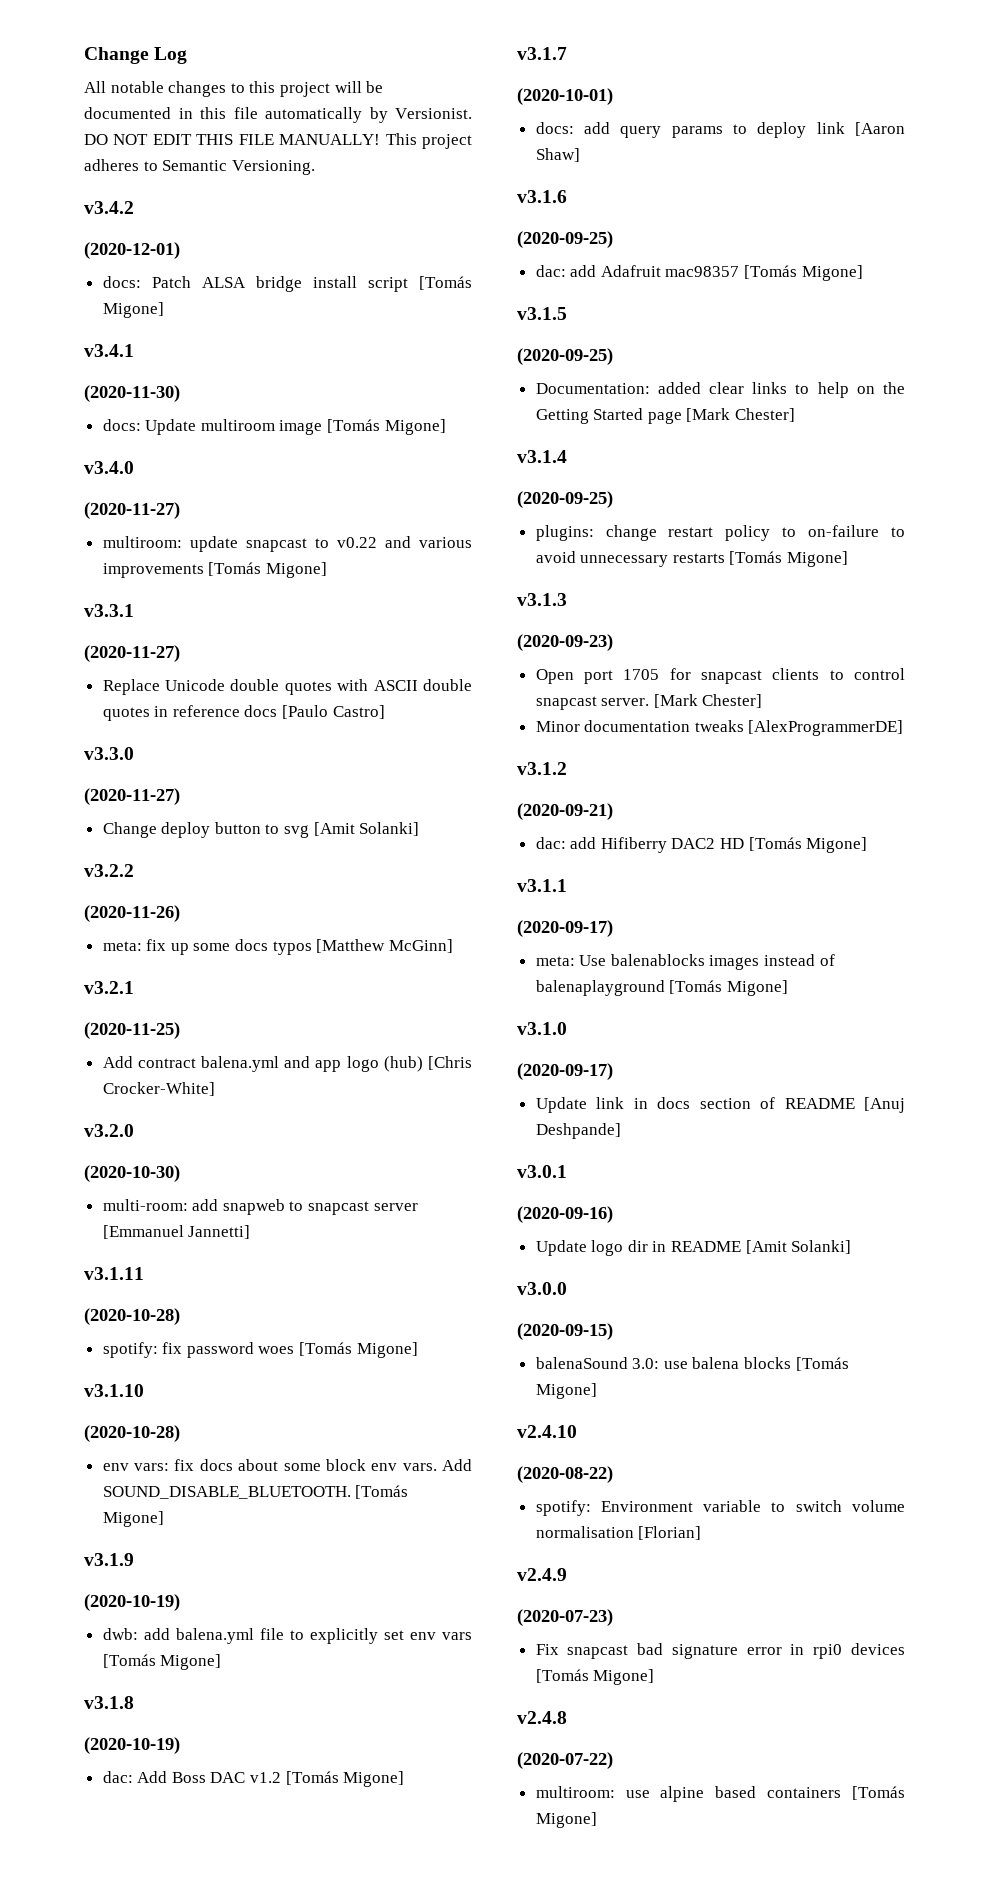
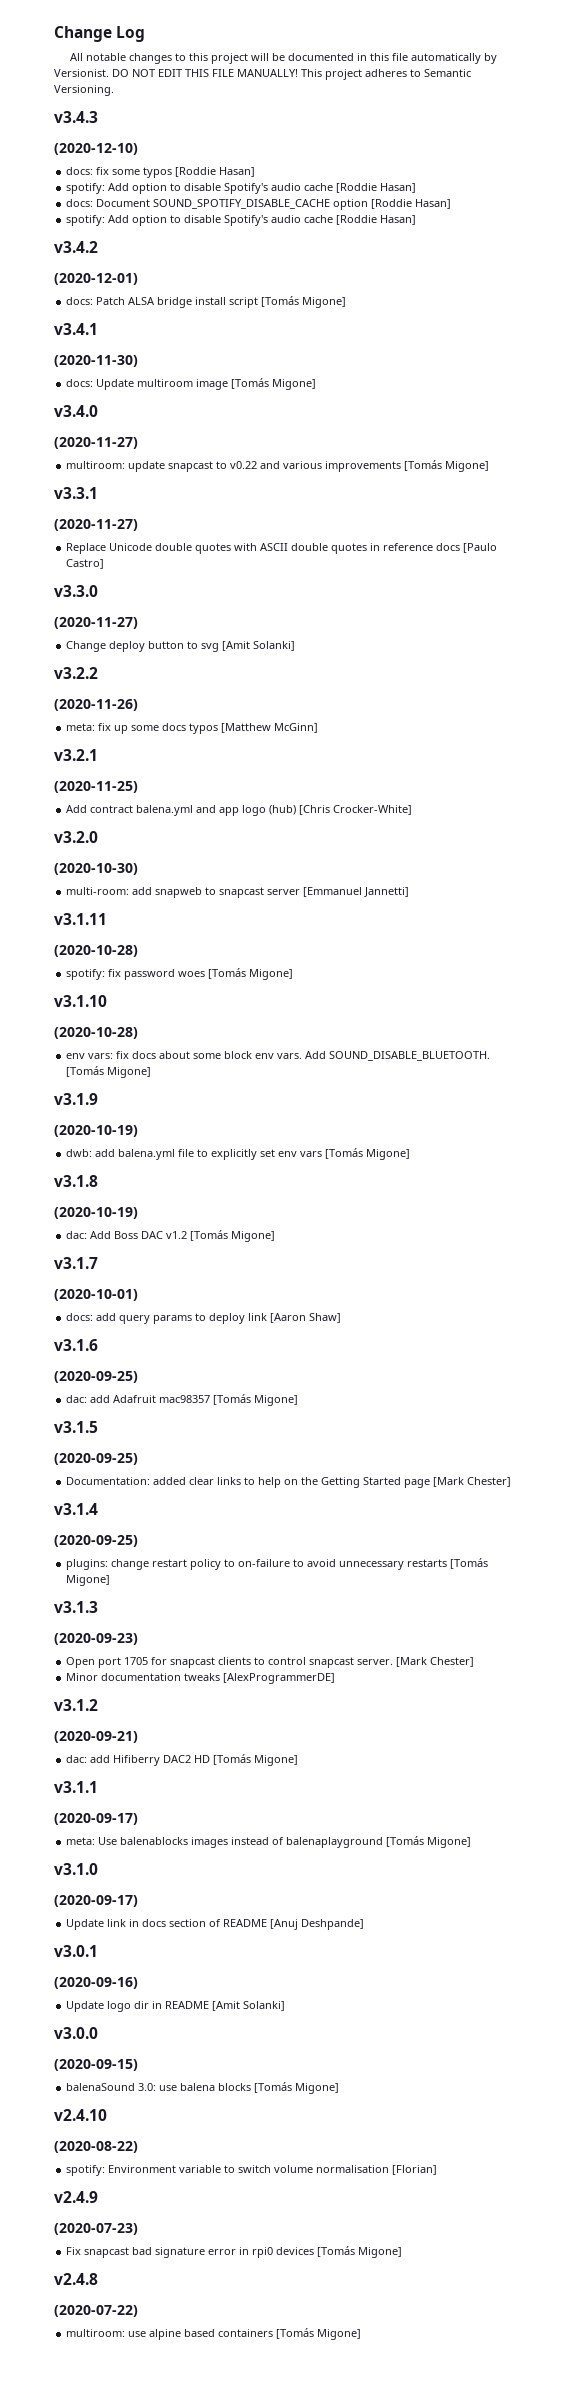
(315, 167) none -> [54,111,98,123] [54,143,138,155] [66,167,256,178] [66,183,417,194] [66,199,452,210] [66,215,417,226] // v3.4.3 // (2020-12-10) // docs: fix some typos [Roddie Hasan] // spotify: Add option to disable Spotify's audio cache [Roddie Hasan] // docs: Document SOUND_SPOTIFY_DISABLE_CACHE option [Roddie Hasan] // spotify: Add option to disable Spotify's audio cache [Roddie Hasan]

